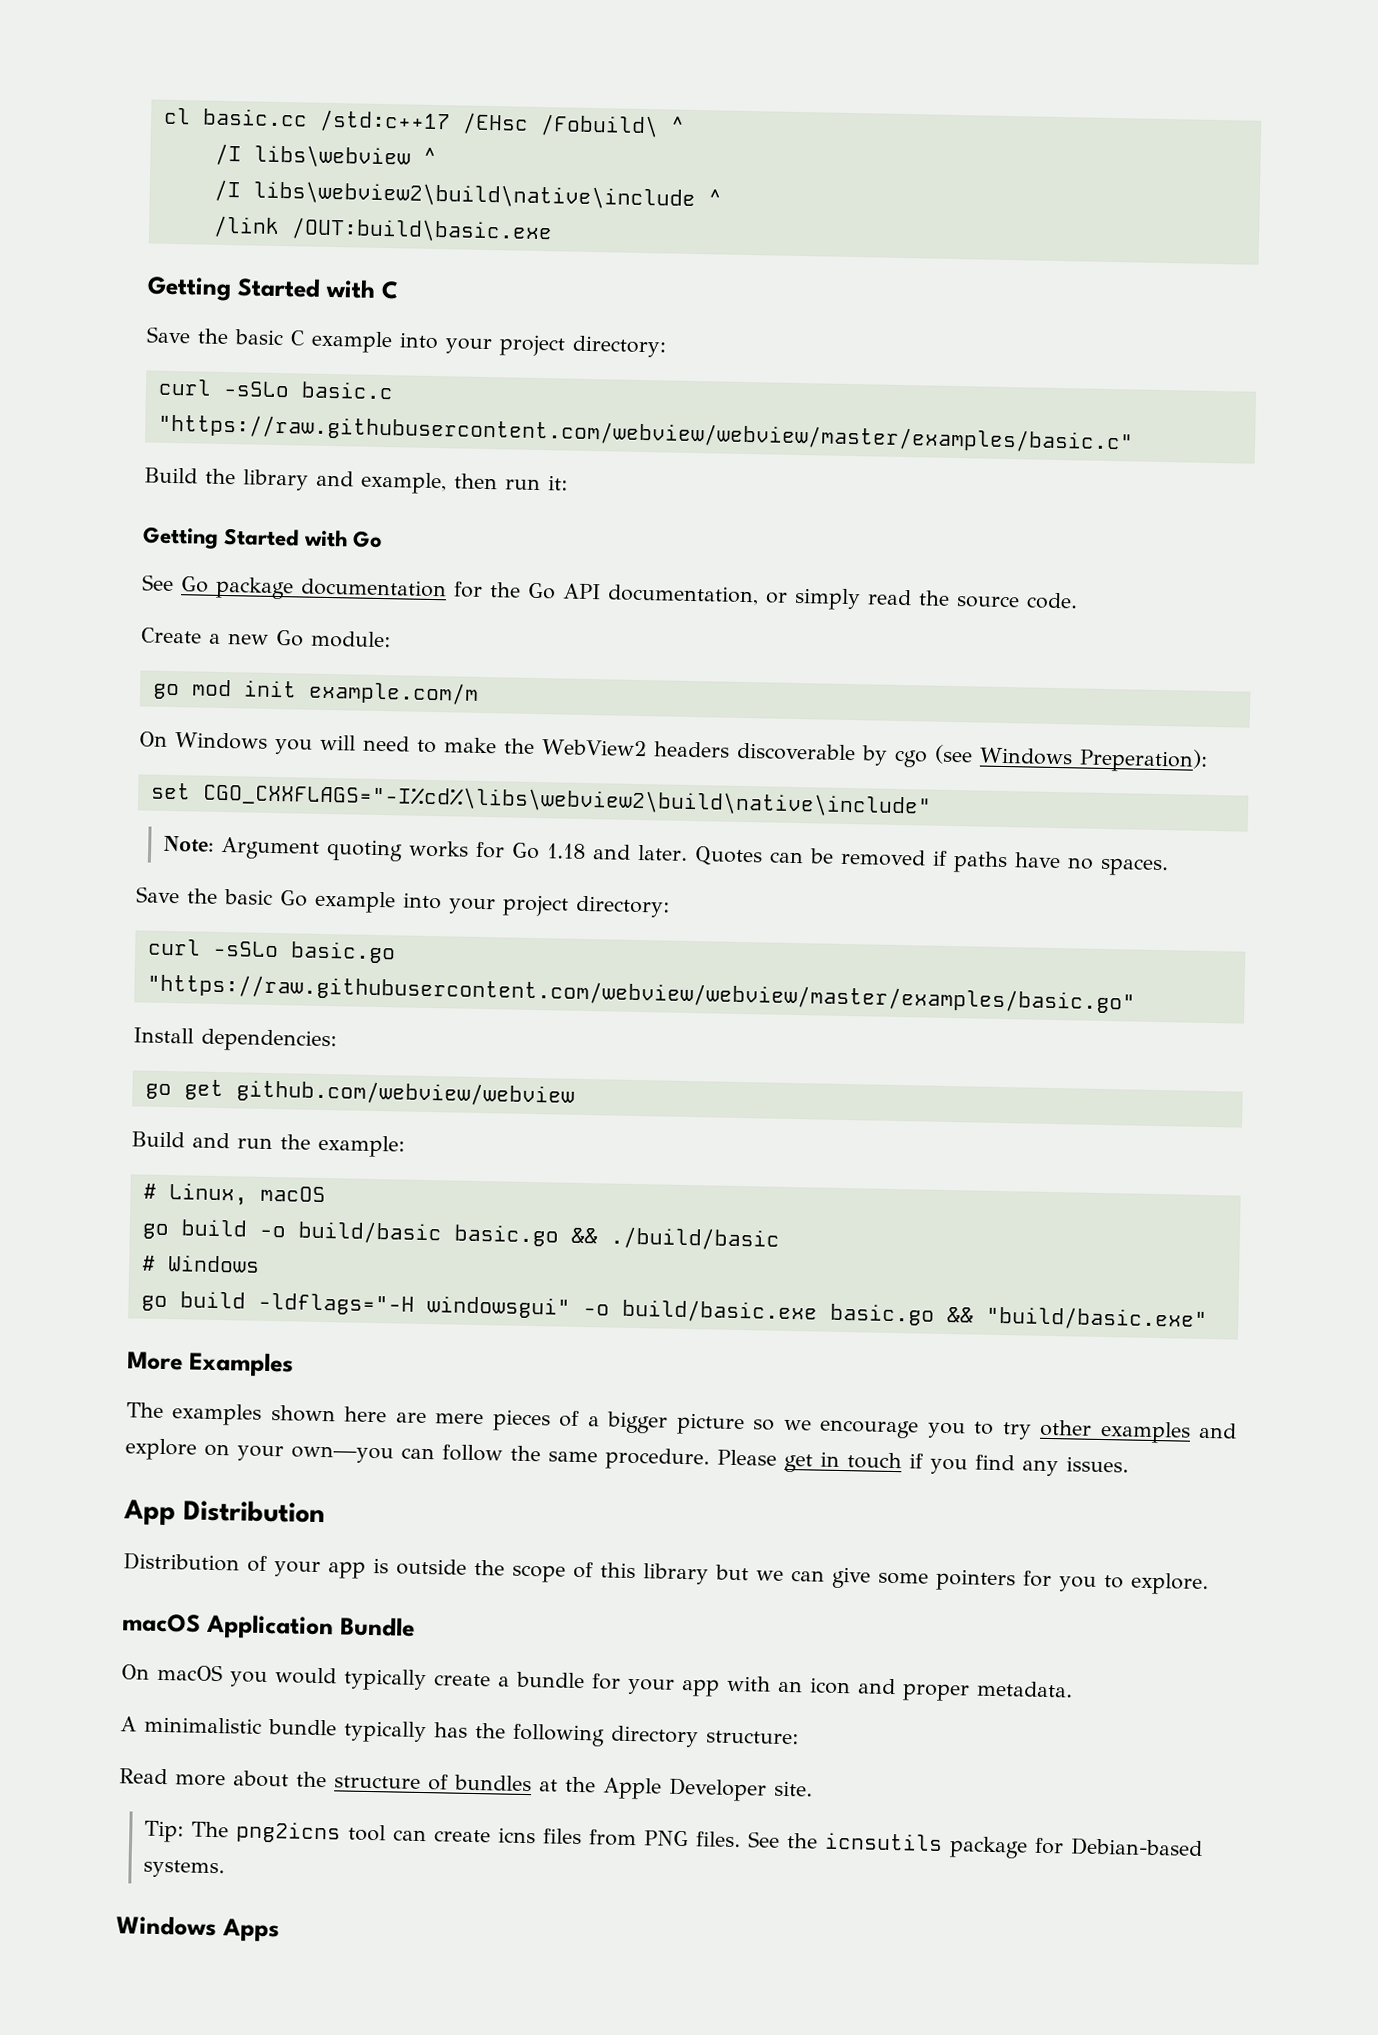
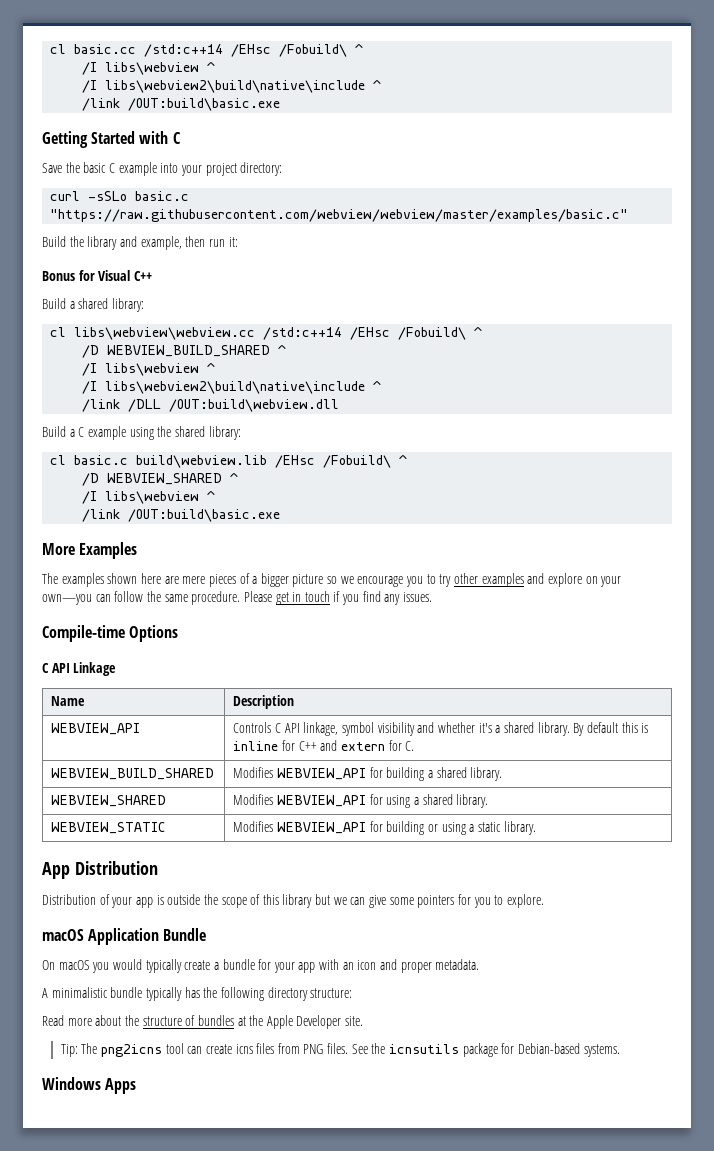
[318,109,451,134] /std:c++17 -> [144,44,224,57] /std:c++14
[142,526,384,549] [142,574,1078,611] [141,627,391,649] [152,679,479,705] [139,731,1208,773] [150,782,932,818] [162,835,1169,877] [136,886,670,918] [147,938,396,964] [146,973,1136,1014] [133,1027,337,1053] [144,1079,575,1107] [131,1131,405,1158] [142,1183,326,1206] [141,1219,780,1251] [141,1255,260,1273] [140,1291,1208,1332] Getting Started with Go // See Go package documentation for the Go API documentation, or simply read the source code. // Create a new Go module: // go mod init example.com/m // On Windows you will need to make the WebView2 headers discoverable by cgo (see Windows Preperation): // set CGO_CXXFLAGS="-I%cd%\libs\webview2\build\native\include" // Note: Argument quoting works for Go 1.18 and later. Quotes can be removed if paths have no spaces. // Save the basic Go example into your project directory: // curl -sSLo basic.go "https://raw.githubusercontent.com/webview/webview/master/examples/basic.go" // Install dependencies: // go get github.com/webview/webview // Build and run the example: // # Linux, macOS // go build -o build/basic basic.go && ./build/basic // # Windows // go build -ldflags="-H windowsgui" -o build/basic.exe basic.go && "build/basic.exe" -> [42,270,152,281] [42,298,144,312] [50,327,483,340] [82,345,287,358] [82,363,216,376] [82,381,382,394] [82,399,340,412] [42,426,241,440] [50,455,408,468] [82,473,239,486] [82,491,216,504] [82,509,281,522] Bonus for Visual C++ // Build a shared library: // cl libs\webview\webview.cc /std:c++14 /EHsc /Fobuild\ ^ // /D WEBVIEW_BUILD_SHARED ^ // /I libs\webview ^ // /I libs\webview2\build\native\include ^ // /link /DLL /OUT:build\webview.dll // Build a C example using the shared library: // cl basic.c build\webview.lib /EHsc /Fobuild\ ^ // /D WEBVIEW_SHARED ^ // /I libs\webview ^ // /link /OUT:build\basic.exe
(1129, 1464) none -> [42,625,179,642] [42,662,117,676] [51,696,86,706] [233,695,295,709] [51,723,141,735] [233,722,649,736] [233,740,415,751] [51,768,215,780] [233,767,503,781] [51,795,167,807] [233,794,489,808] [51,822,167,834] [233,821,536,835] // Compile-time Options // C API Linkage // Name | Description // WEBVIEW_API | Controls C API linkage, symbol visibility and whether it's a shared library. By default this is inline for C++ and extern for C. // WEBVIEW_BUILD_SHARED | Modifies WEBVIEW_API for building a shared library. // WEBVIEW_SHARED | Modifies WEBVIEW_API for using a shared library. // WEBVIEW_STATIC | Modifies WEBVIEW_API for building or using a static library.

